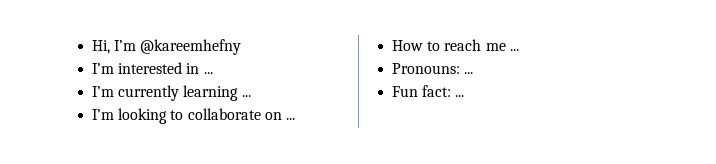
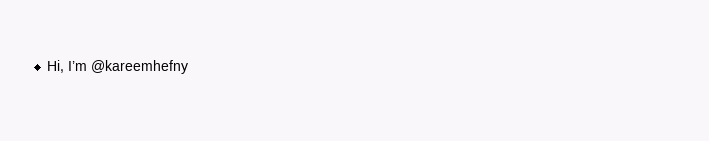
[92,62,213,74] [92,85,251,101] [92,108,295,124] [392,39,519,51] [392,63,474,74] [392,85,465,97] // I’m interested in ... // I’m currently learning ... // I’m looking to collaborate on ... // How to reach me ... // Pronouns: ... // Fun fact: ... -> (189, 67) none

